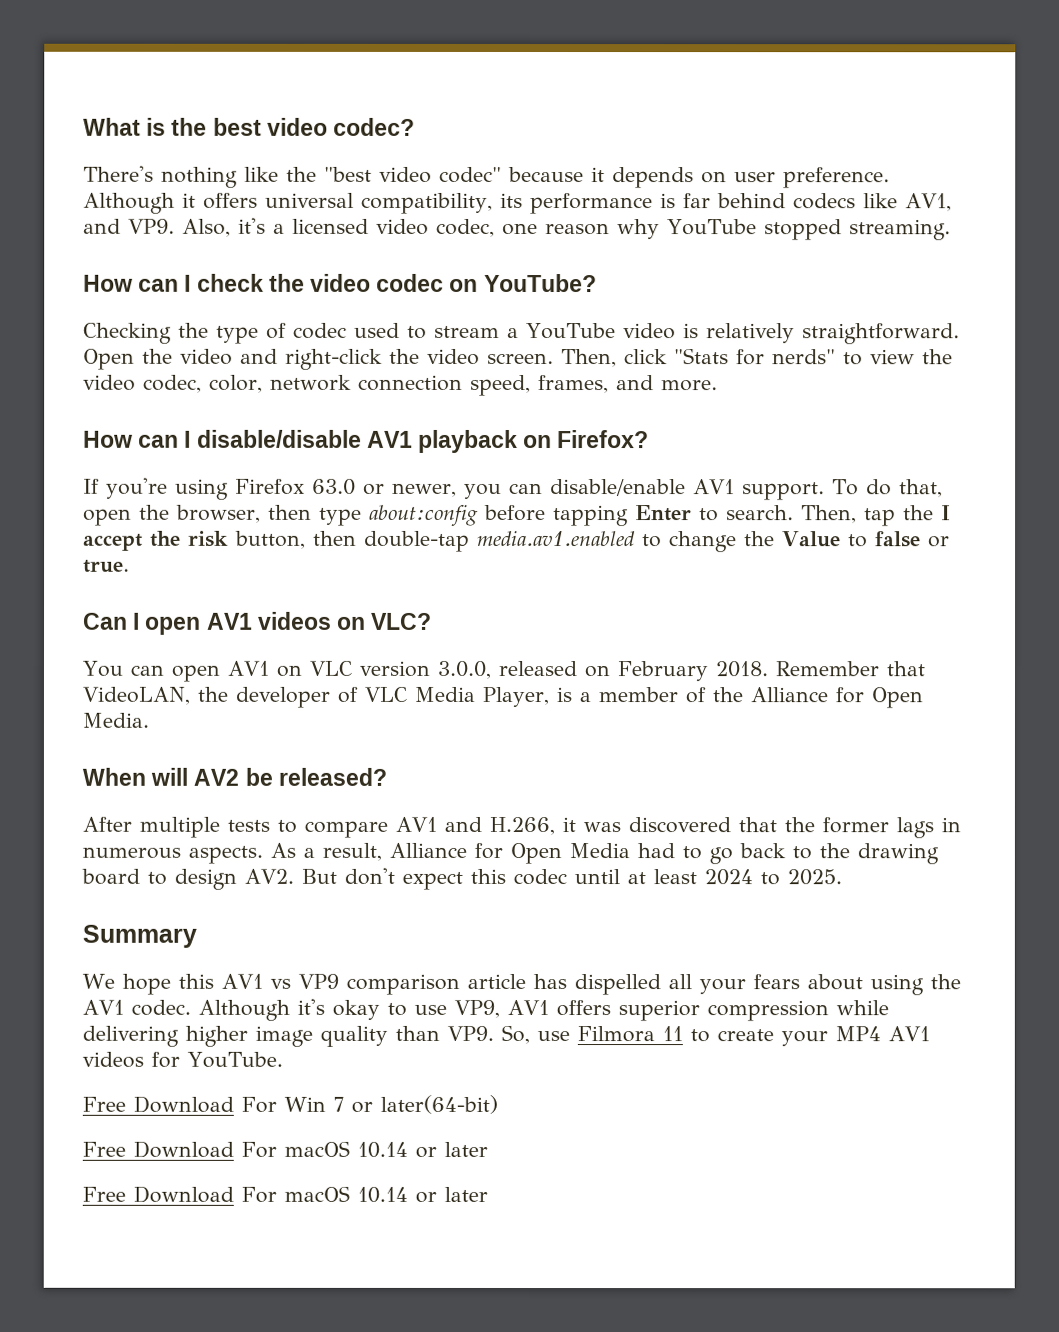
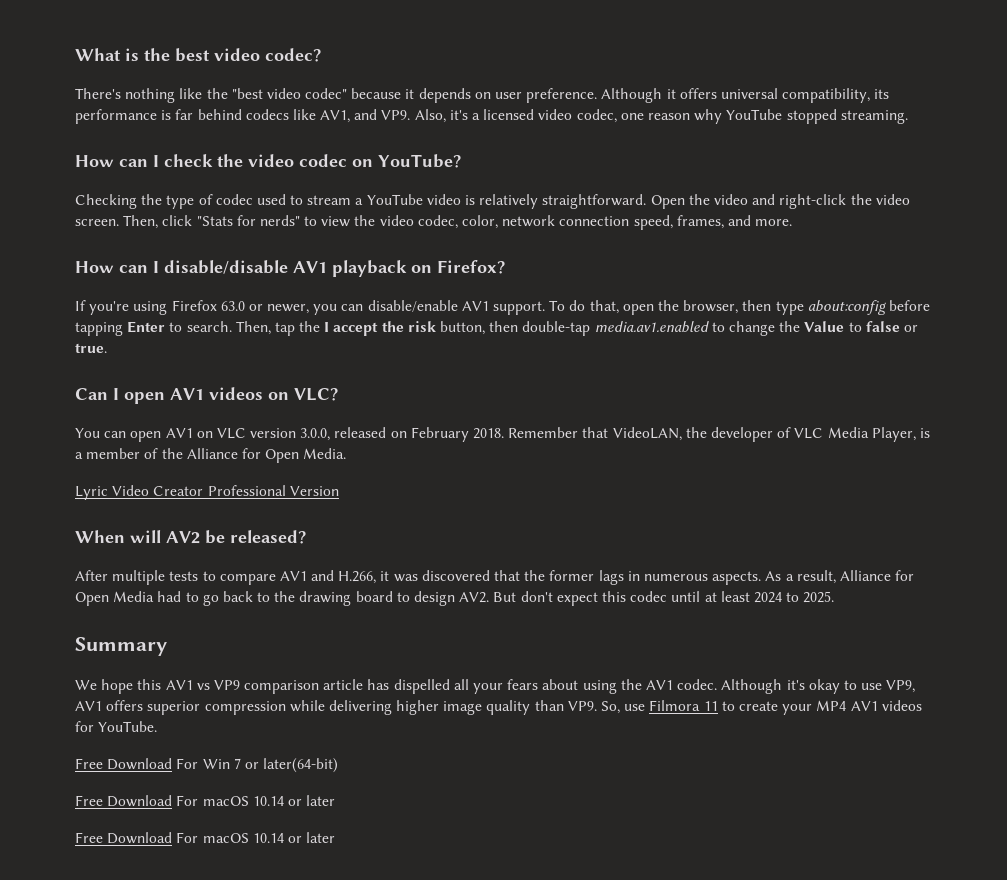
(149, 720) none -> [75,485,339,500] // Lyric Video Creator Professional Version

